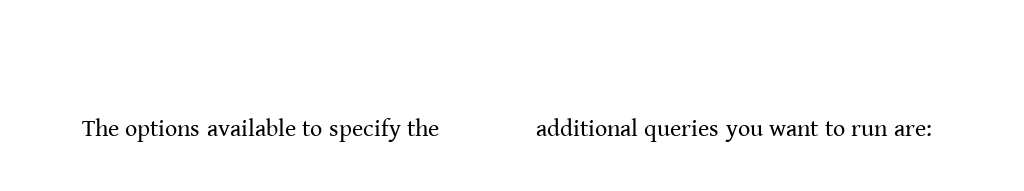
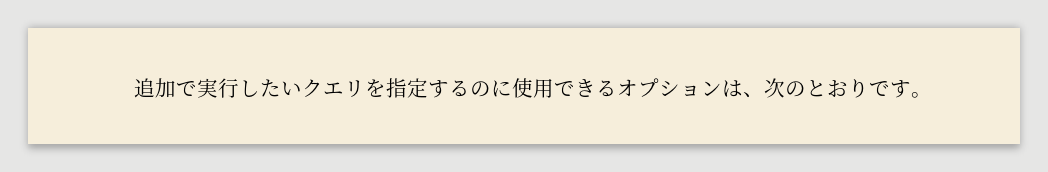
[82,118,932,142] The options available to specify the additional queries you want to run are: -> [134,78,932,98] 追加で実行したいクエリを指定するのに使用できるオプションは、次のとおりです。

